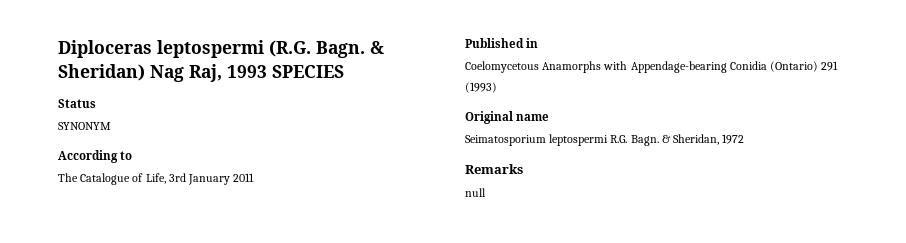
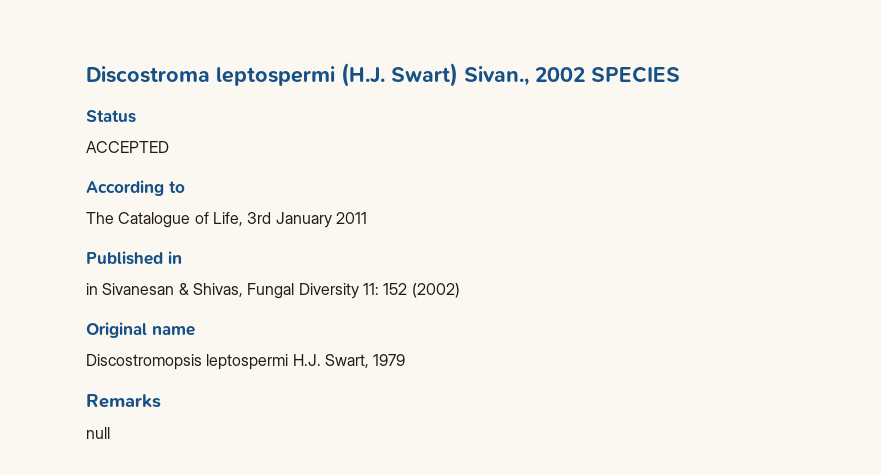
[58,40,384,58] [58,64,267,82] Diploceras leptospermi (R.G. Bagn. & Sheridan) Nag Raj, 1993 -> [86,63,585,87] Discostroma leptospermi (H.J. Swart) Sivan., 2002
[58,122,111,130] SYNONYM -> [86,141,169,153] ACCEPTED
[465,61,839,73] [465,82,497,93] [465,111,550,124] [465,134,745,146] Coelomycetous Anamorphs with Appendage-bearing Conidia (Ontario) 291 (1993) // Original name // Seimatosporium leptospermi R.G. Bagn. & Sheridan, 1972 -> [86,283,460,299] [86,322,195,338] [86,354,406,370] in Sivanesan & Shivas, Fungal Diversity 11: 152 (2002) // Original name // Discostromopsis leptospermi H.J. Swart, 1979

